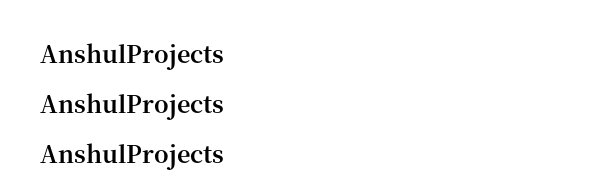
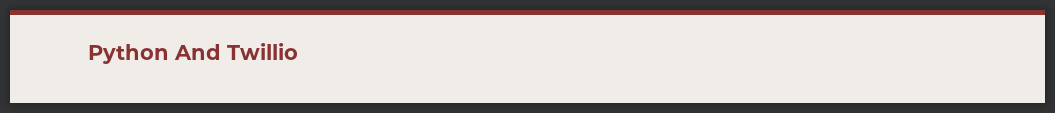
[40,43,224,70] [40,93,224,120] [40,143,224,170] AnshulProjects // AnshulProjects // AnshulProjects -> [88,43,298,64] Python And Twillio

